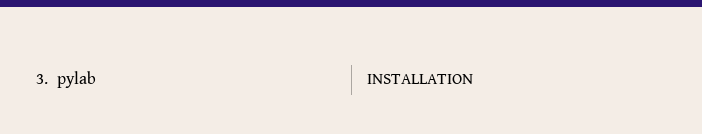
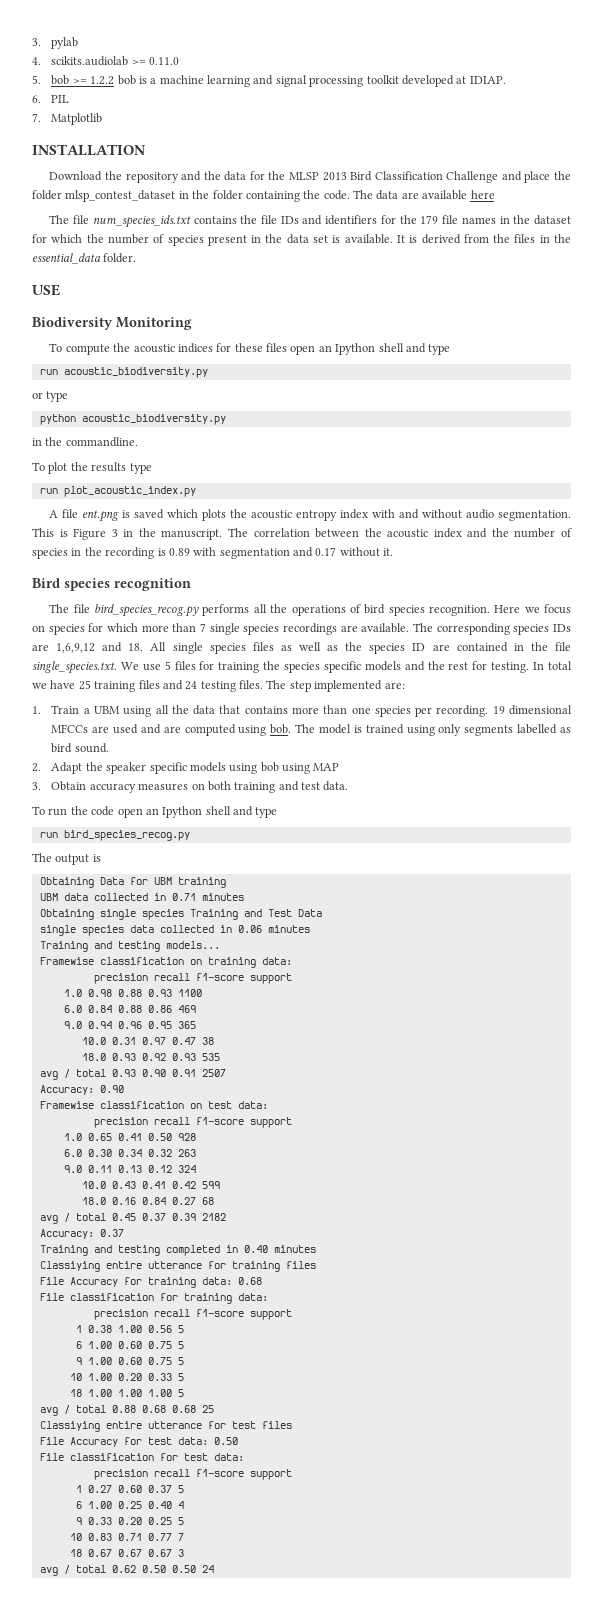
[367,74,473,84] INSTALLATION -> [32,56,180,66] [32,75,506,87] [32,95,70,103] [32,113,103,125] [32,144,146,156] [49,171,571,183] [32,190,495,202] [49,215,572,228] [32,234,572,246] [32,253,137,264] [32,284,60,296] [32,317,192,330] [49,343,451,355] [39,367,208,378] [32,391,69,402] [39,414,226,425] [32,437,138,447] [32,462,152,474] [39,486,196,497] [49,509,571,522] [32,528,572,540] [32,547,394,559] [32,578,191,591] [49,604,571,617] [32,623,572,635] [32,642,571,654] [32,661,572,674] [32,680,405,692] [32,705,573,717] [51,724,572,736] [51,743,109,753] [32,762,340,774] [32,781,349,793] [32,806,278,818] [39,830,190,841] [32,853,101,865] [39,877,226,888] [39,893,244,901] [39,909,322,920] [39,925,310,936] [39,941,220,952] [39,957,292,968] [93,973,292,984] [63,989,202,997] [63,1005,196,1013] [63,1021,196,1029] [81,1037,214,1045] [81,1053,220,1061] [39,1069,226,1080] [39,1085,124,1095] [39,1101,268,1109] [93,1117,292,1128] [63,1133,196,1141] [63,1149,196,1157] [63,1165,196,1173] [81,1181,220,1189] [81,1197,214,1205] [39,1213,226,1224] [39,1229,124,1239] [39,1245,316,1256] [39,1261,316,1272] [39,1277,262,1288] [39,1293,268,1304] [93,1309,292,1320] [75,1325,184,1333] [75,1341,184,1349] [75,1357,184,1365] [69,1373,184,1381] [69,1389,184,1397] [39,1405,214,1416] [39,1421,292,1432] [39,1437,238,1447] [39,1453,244,1461] [93,1469,292,1480] [75,1485,184,1493] [75,1501,184,1509] [75,1517,184,1525] [69,1533,184,1541] [69,1549,184,1557] [39,1565,214,1576] 4. scikits.audiolab >= 0.11.0 // 5. bob >= 1.2.2 bob is a machine learning and signal processing toolkit developed at IDIAP. // 6. PIL // 7. Matplotlib // INSTALLATION // Download the repository and the data for the MLSP 2013 Bird Classification Challenge and place the folder mlsp_contest_dataset in the folder containing the code. The data are available here // The file num_species_ids.txt contains the file IDs and identifiers for the 179 file names in the dataset for which the number of species present in the data set is available. It is derived from the files in the essential_data folder. // USE // Biodiversity Monitoring // To compute the acoustic indices for these files open an Ipython shell and type // run acoustic_biodiversity.py // or type // python acoustic_biodiversity.py // in the commandline. // To plot the results type // run plot_acoustic_index.py // A file ent.png is saved which plots the acoustic entropy index with and without audio segmentation. This is Figure 3 in the manuscript. The correlation between the acoustic index and the number of species in the recording is 0.89 with segmentation and 0.17 without it. // Bird species recognition // The file bird_species_recog.py performs all the operations of bird species recognition. Here we focus on species for which more than 7 single species recordings are available. The corresponding species IDs are 1,6,9,12 and 18. All single species files as well as the species ID are contained in the file single_species.txt. We use 5 files for training the species specific models and the rest for testing. In total we have 25 training files and 24 testing files. The step implemented are: // 1. Train a UBM using all the data that contains more than one species per recording. 19 dimensional MFCCs are used and are computed using bob. The model is trained using only segments labelled as bird sound. // 2. Adapt the speaker specific models using bob using MAP // 3. Obtain accuracy measures on both training and test data. // To run the code open an Ipython shell and type // run bird_species_recog.py // The output is // Obtaining Data for UBM training // UBM data collected in 0.71 minutes // Obtaining single species Training and Test Data // single species data collected in 0.06 minutes // Training and testing models... // Framewise classification on training data: // precision recall f1-score support // 1.0 0.98 0.88 0.93 1100 // 6.0 0.84 0.88 0.86 469 // 9.0 0.94 0.96 0.95 365 // 10.0 0.31 0.97 0.47 38 // 18.0 0.93 0.92 0.93 535 // avg / total 0.93 0.90 0.91 2507 // Accuracy: 0.90 // Framewise classification on test data: // precision recall f1-score support // 1.0 0.65 0.41 0.50 928 // 6.0 0.30 0.34 0.32 263 // 9.0 0.11 0.13 0.12 324 // 10.0 0.43 0.41 0.42 599 // 18.0 0.16 0.84 0.27 68 // avg / total 0.45 0.37 0.39 2182 // Accuracy: 0.37 // Training and testing completed in 0.40 minutes // Classiying entire utterance for training files // File Accuracy for training data: 0.68 // File classification for training data: // precision recall f1-score support // 1 0.38 1.00 0.56 5 // 6 1.00 0.60 0.75 5 // 9 1.00 0.60 0.75 5 // 10 1.00 0.20 0.33 5 // 18 1.00 1.00 1.00 5 // avg / total 0.88 0.68 0.68 25 // Classiying entire utterance for test files // File Accuracy for test data: 0.50 // File classification for test data: // precision recall f1-score support // 1 0.27 0.60 0.37 5 // 6 1.00 0.25 0.40 4 // 9 0.33 0.20 0.25 5 // 10 0.83 0.71 0.77 7 // 18 0.67 0.67 0.67 3 // avg / total 0.62 0.50 0.50 24

